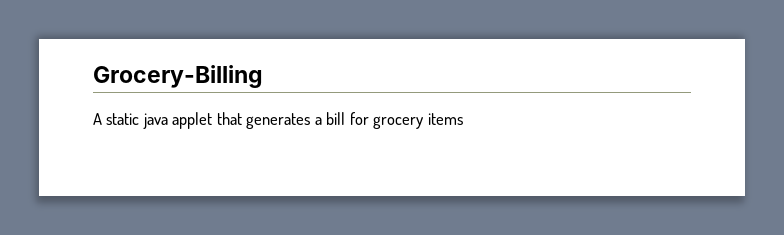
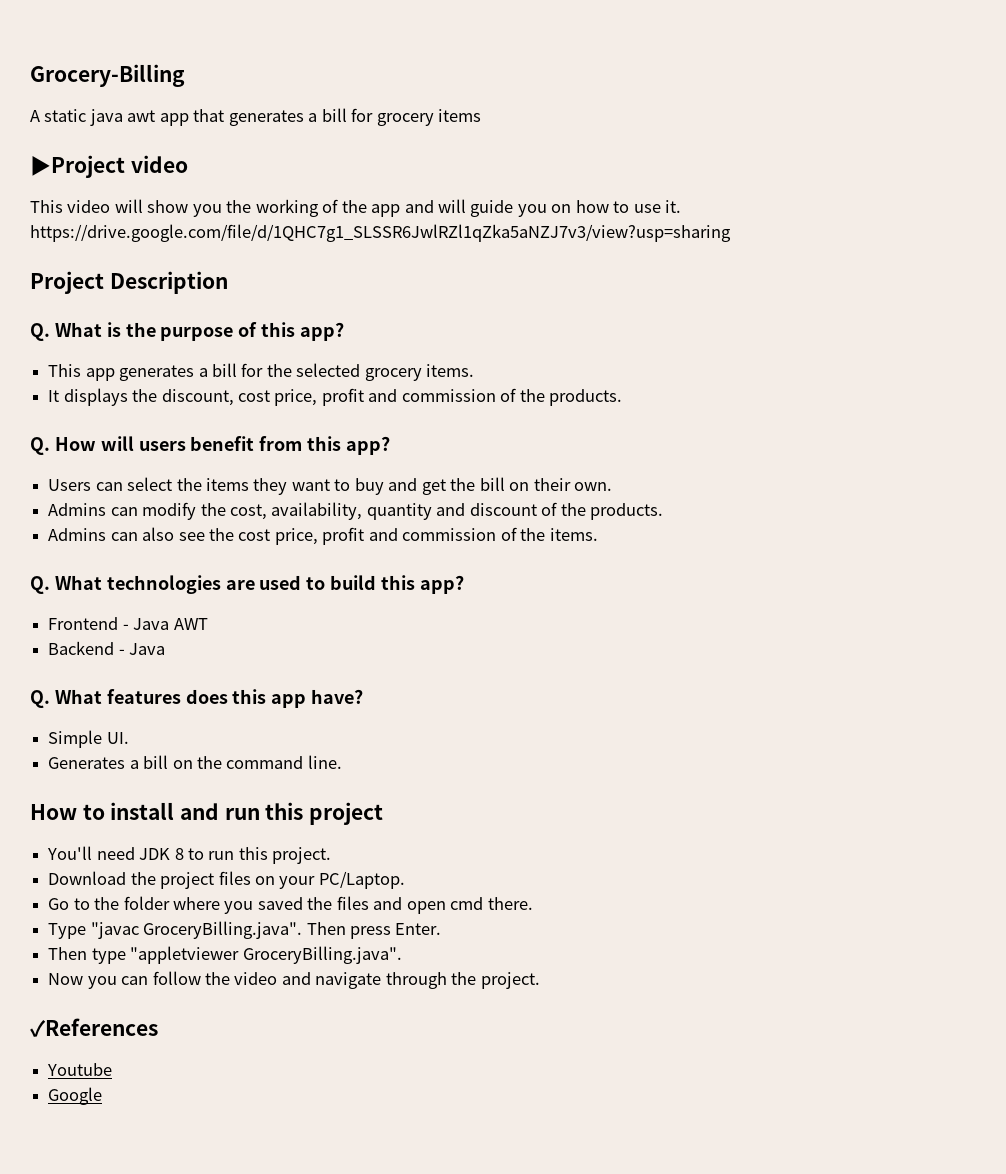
[172,112,213,129] applet -> [127,110,189,126] awt app
(463, 119) none -> [30,155,188,178] [30,199,682,217] [30,224,731,242] [30,271,228,294] [30,322,345,341] [48,363,475,381] [48,388,623,406] [30,436,391,455] [48,477,612,495] [48,502,664,520] [48,527,598,545] [30,575,464,594] [48,617,208,630] [48,641,166,655] [30,689,364,708] [48,730,129,748] [48,755,342,769] [30,802,384,825] [47,846,332,864] [48,871,405,889] [48,896,533,914] [48,921,442,939] [48,946,402,964] [48,971,540,989] [30,1018,158,1037] [47,1063,113,1076] [48,1087,103,1105] // ▶Project video // This video will show you the working of the app and will guide you on how to use it. https://drive.google.com/file/d/1QHC7g1_SLSSR6JwlRZl1qZka5aNZJ7v3/view?usp=sharing // Project Description // Q. What is the purpose of this app? // This app generates a bill for the selected grocery items. // It displays the discount, cost price, profit and commission of the products. // Q. How will users benefit from this app? // Users can select the items they want to buy and get the bill on their own. // Admins can modify the cost, availability, quantity and discount of the products. // Admins can also see the cost price, profit and commission of the items. // Q. What technologies are used to build this app? // Frontend - Java AWT // Backend - Java // Q. What features does this app have? // Simple UI. // Generates a bill on the command line. // How to install and run this project // You'll need JDK 8 to run this project. // Download the project files on your PC/Laptop. // Go to the folder where you saved the files and open cmd there. // Type "javac GroceryBilling.java". Then press Enter. // Then type "appletviewer GroceryBilling.java". // Now you can follow the video and navigate through the project. // ✓References // Youtube // Google

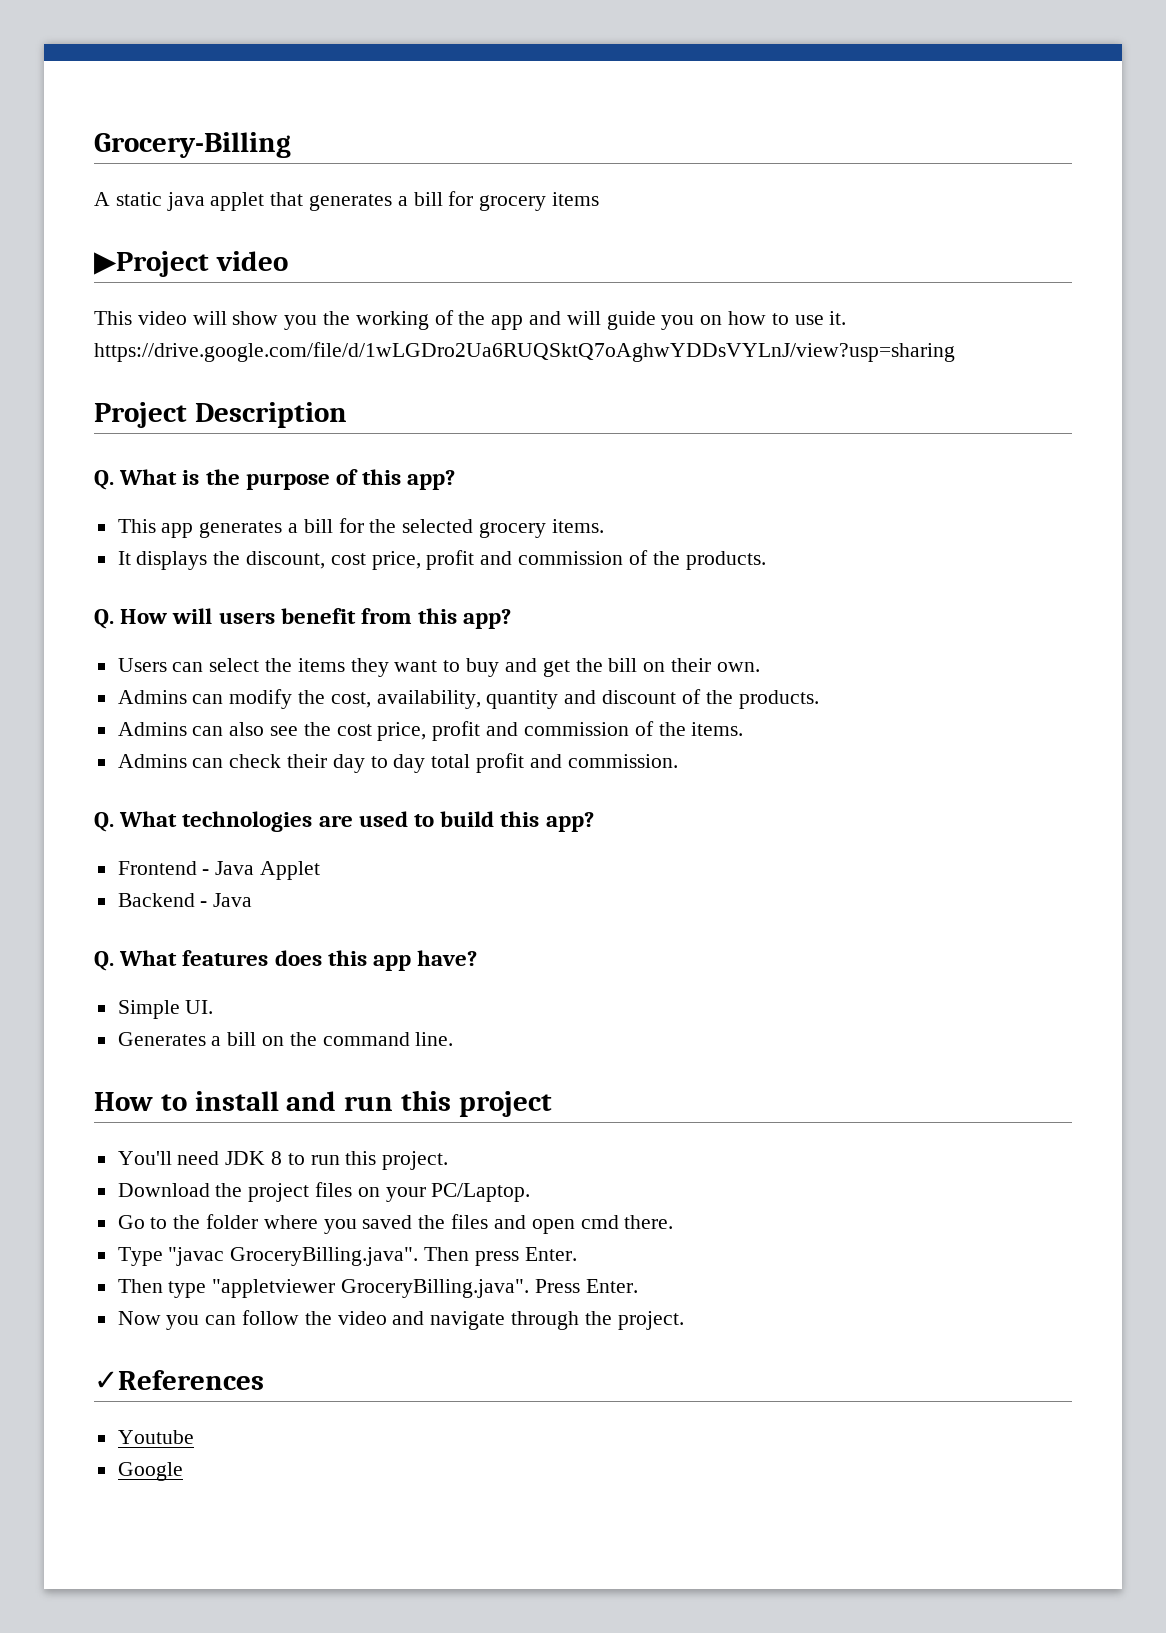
[127,110,189,126] awt app -> [210,192,265,211] applet
[30,224,731,242] https://drive.google.com/file/d/1QHC7g1_SLSSR6JwlRZl1qZka5aNZJ7v3/view?usp=sharing -> [94,342,955,362] https://drive.google.com/file/d/1wLGDro2Ua6RUQSktQ7oAghwYDDsVYLnJ/view?usp=sharing
(598, 534) none -> [117,753,678,773] // Admins can check their day to day total profit and commission.
[173,618,208,630] AWT -> [260,861,321,880] Applet
(402, 955) none -> [534,1279,638,1293] Press Enter.

